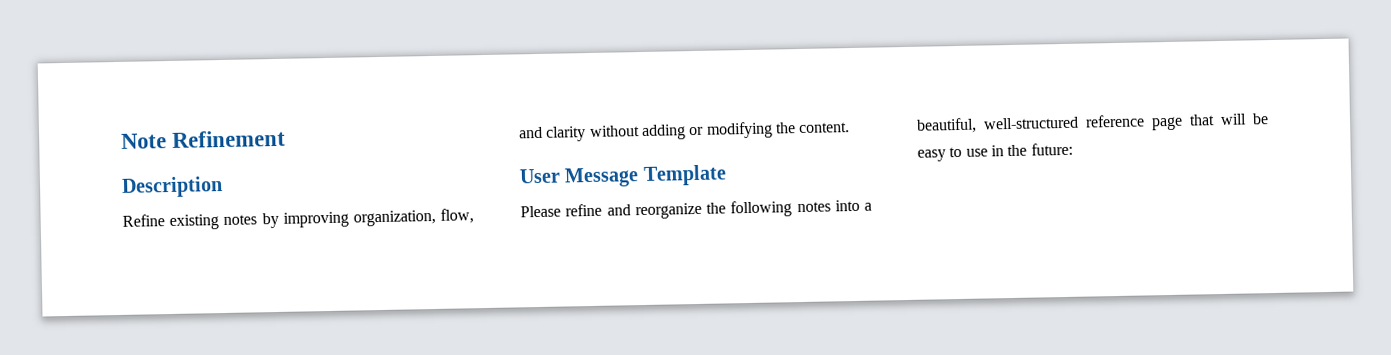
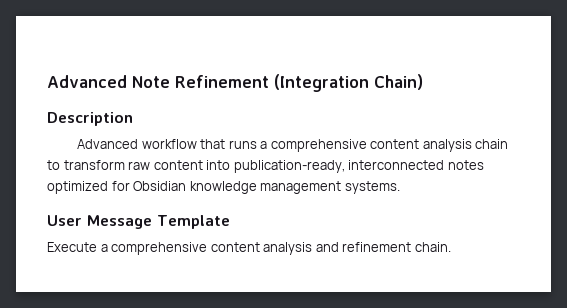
(121, 141) none -> [47,75,127,88] Advanced
(287, 138) none -> [274,74,423,92] (Integration Chain)
[122,208,475,231] [519,121,851,142] [519,164,727,188] [520,199,872,220] [916,113,1269,134] [917,142,1073,162] Refine existing notes by improving organization, flow, and clarity without adding or modifying the content. // User Message Template // Please refine and reorganize the following notes into a beautiful, well-structured reference page that will be easy to use in the future: -> [77,139,509,152] [47,160,484,173] [47,181,400,194] [47,215,230,229] [47,242,451,255] Advanced workflow that runs a comprehensive content analysis chain to transform raw content into publication-ready, interconnected notes optimized for Obsidian knowledge management systems. // User Message Template // Execute a comprehensive content analysis and refinement chain.

